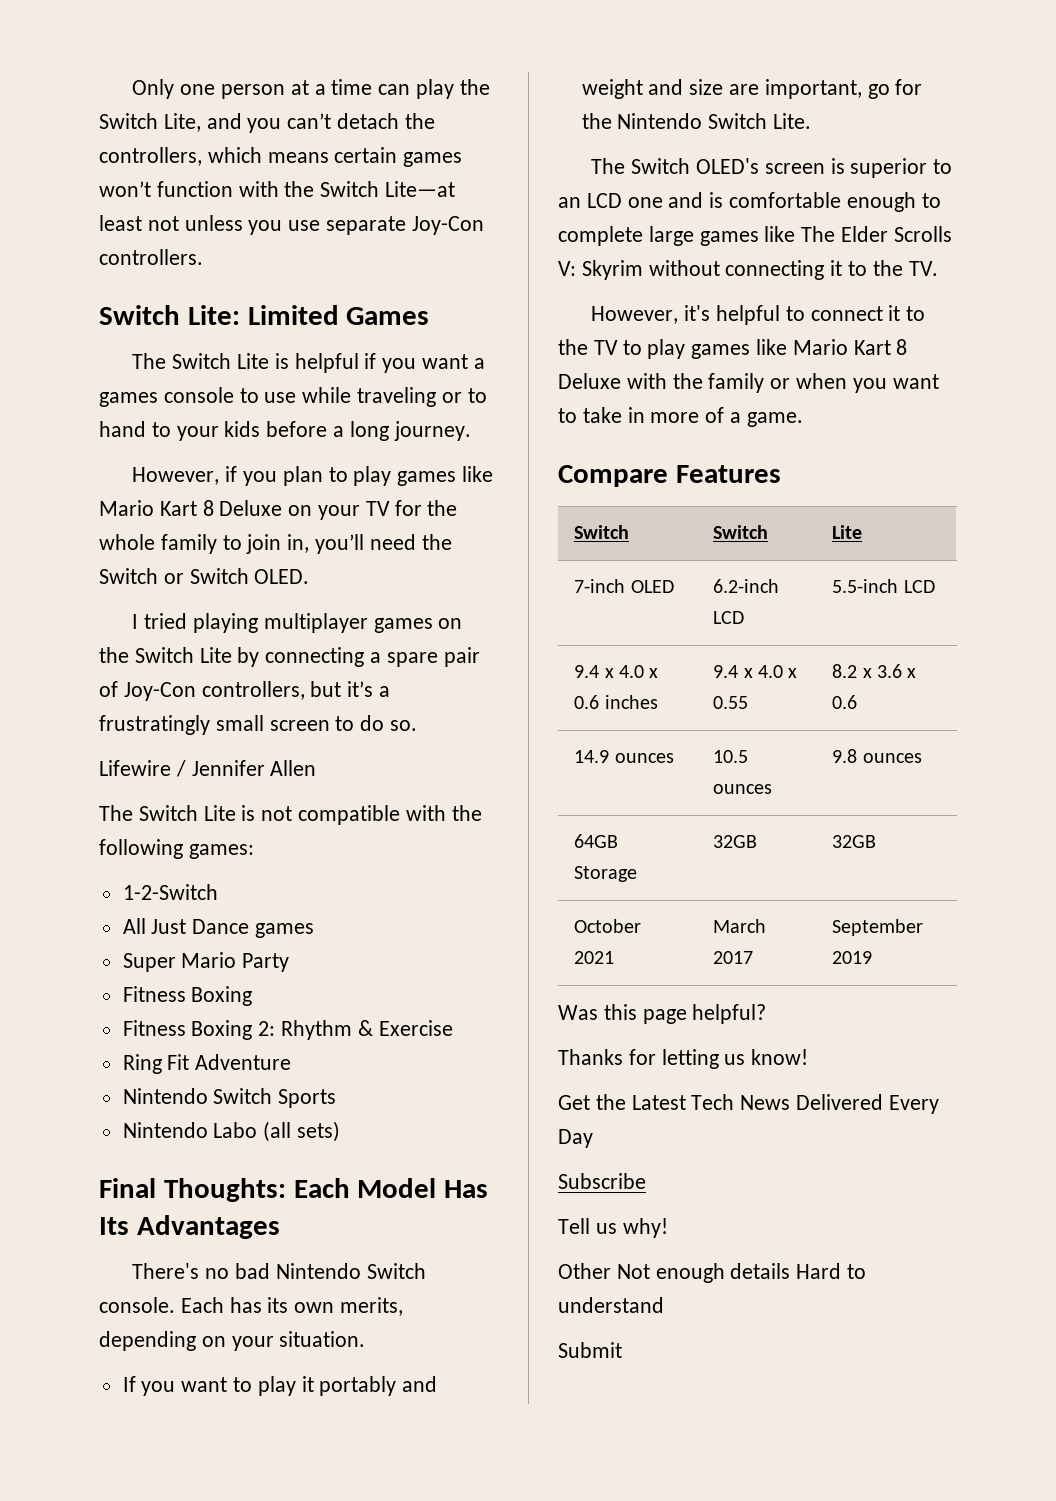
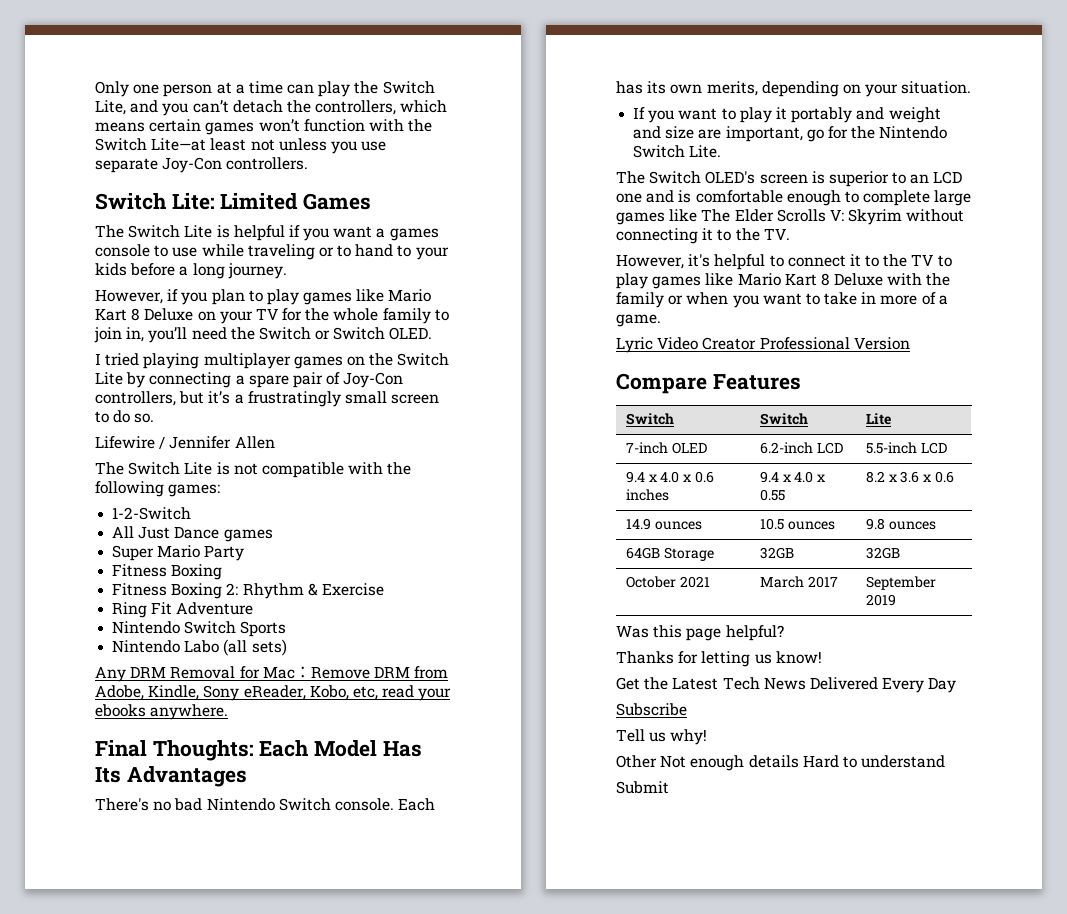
(341, 1131) none -> [95,666,449,682] [95,685,452,701] [95,704,229,720] // Any DRM Removal for Mac：Remove DRM from Adobe, Kindle, Sony eReader, Kobo, etc, read your ebooks anywhere.
(803, 419) none -> [616,337,910,353] // Lyric Video Creator Professional Version

